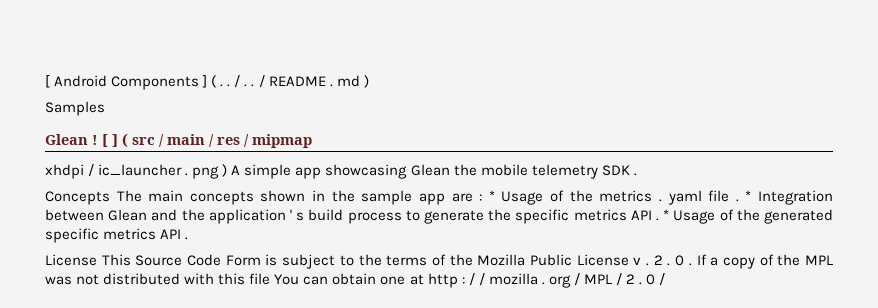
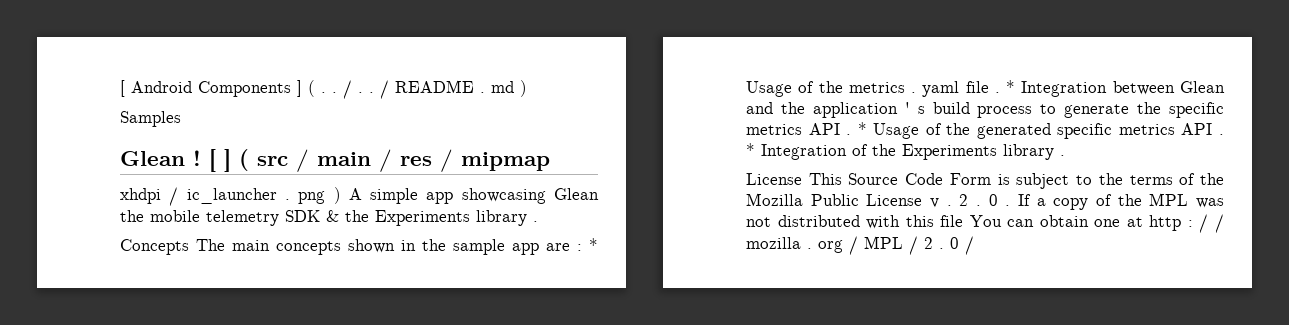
(630, 170) none -> [326,210,527,226] & the Experiments library
(189, 238) none -> [746,143,1065,160] * Integration of the Experiments library .

